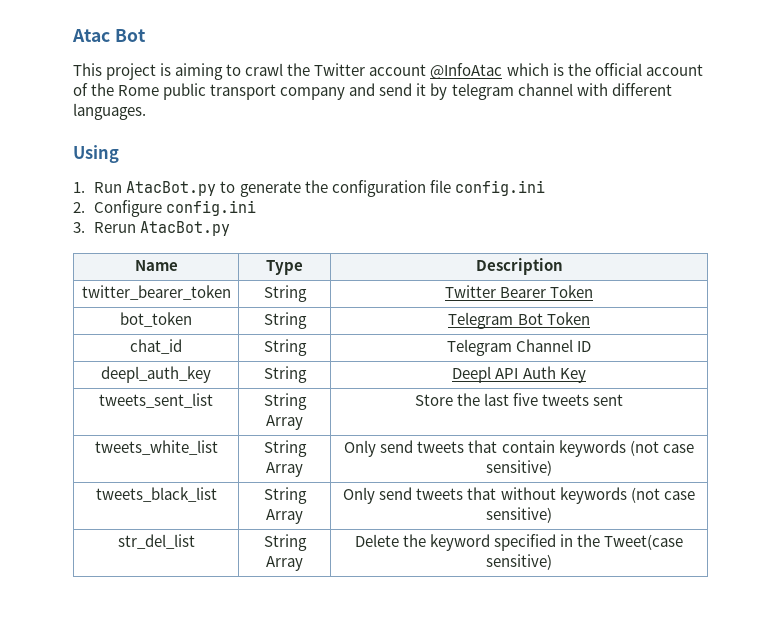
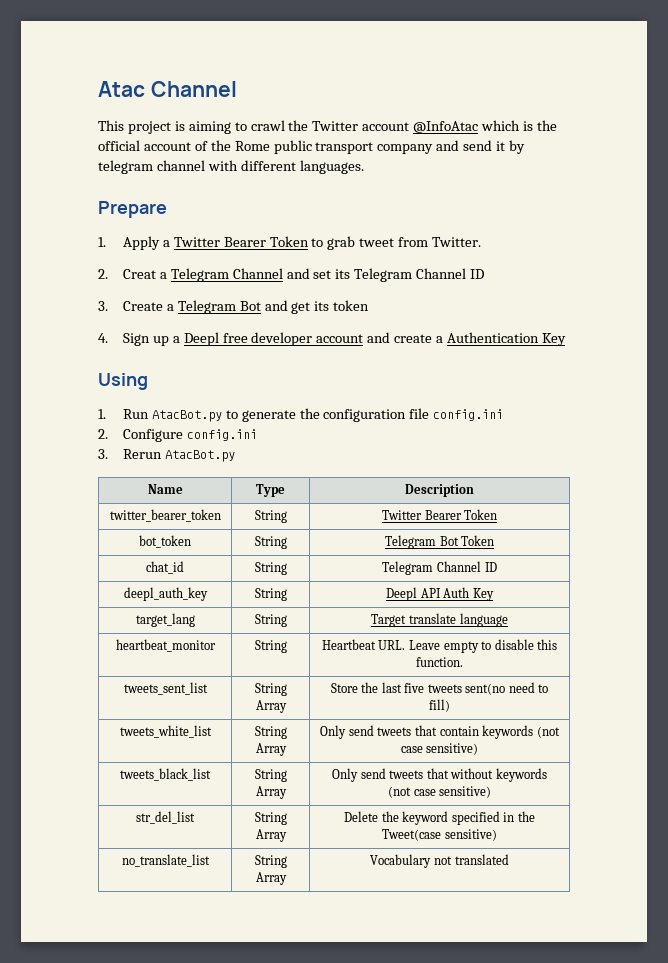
[114,29,146,42] Bot -> [150,81,237,97] Channel
(146, 111) none -> [98,201,167,218] [98,236,482,250] [98,268,485,282] [98,300,370,314] [98,332,566,346] // Prepare // 1. Apply a Twitter Bearer Token to grab tweet from Twitter. // 2. Creat a Telegram Channel and set its Telegram Channel ID // 3. Create a Telegram Bot and get its token // 4. Sign up a Deepl free developer account and create a Authentication Key
(586, 375) none -> [135,613,195,627] [254,614,287,627] [371,613,508,627] [115,639,216,652] [254,640,287,653] [321,639,558,653] [416,657,464,667] // target_lang | String | Target translate language // heartbeat_monitor | String | Heartbeat URL. Leave empty to disable this function.
[593,394,624,406] sent -> [465,682,549,695] [429,699,451,712] sent(no need to fill)
(552, 562) none -> [121,854,210,867] [254,855,287,868] [255,872,287,885] [370,854,509,868] // no_translate_list | String Array | Vocabulary not translated

